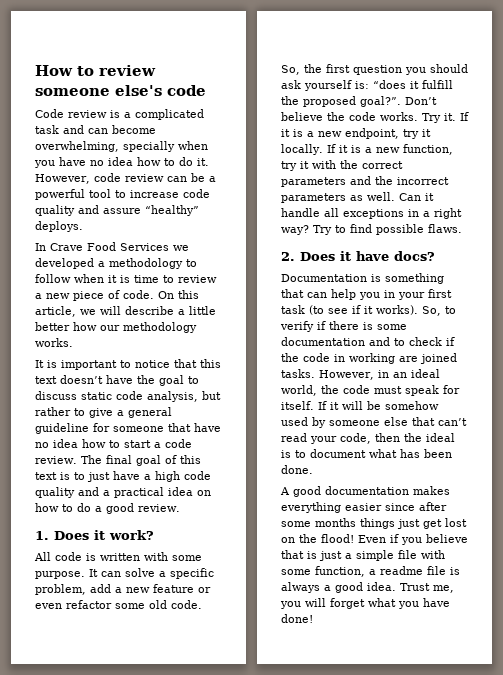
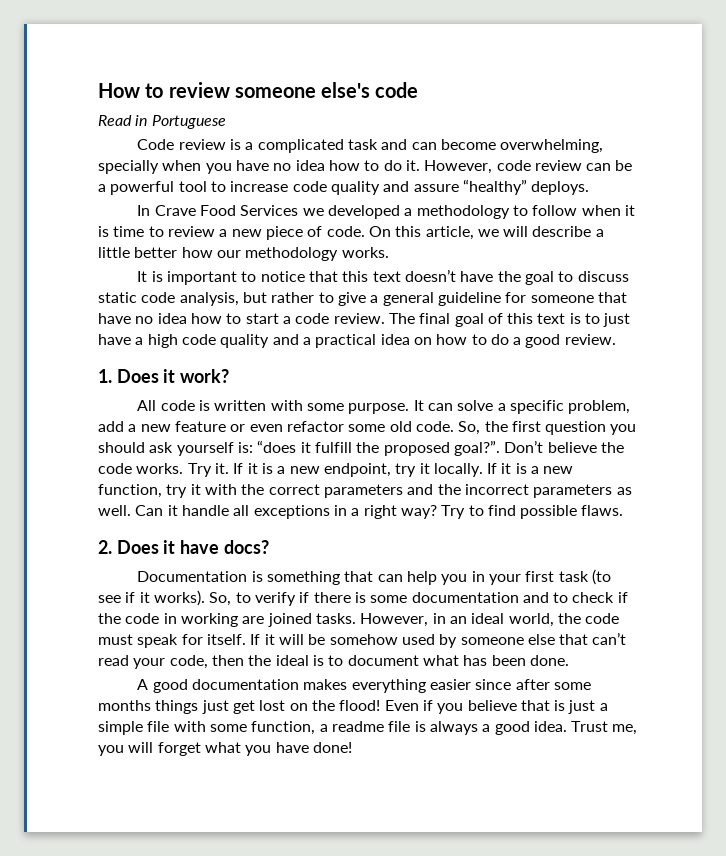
(206, 90) none -> [98,115,226,129] // Read in Portuguese

